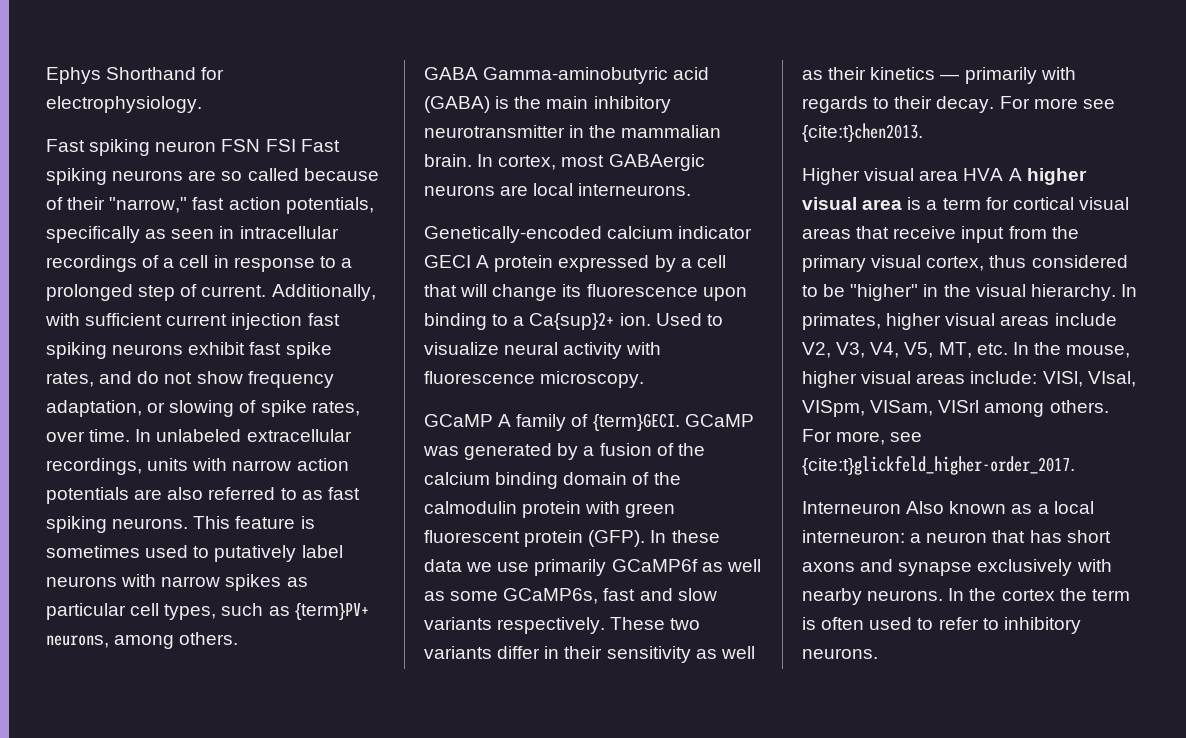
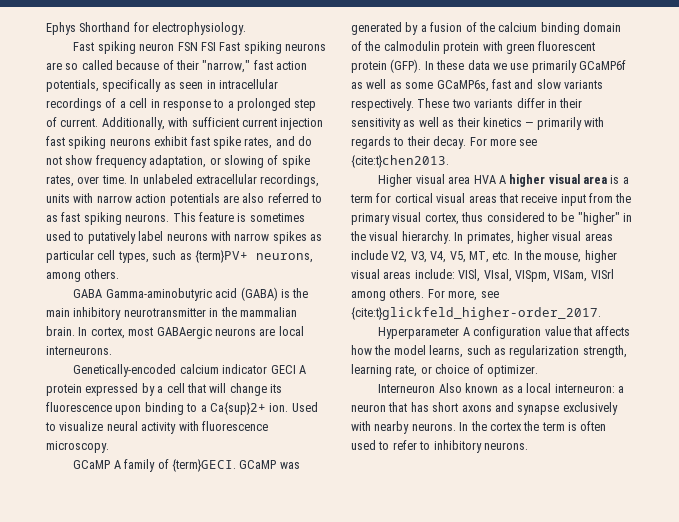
(1075, 465) none -> [378,326,631,339] [351,345,627,358] [351,364,538,377] // Hyperparameter A configuration value that affects how the model learns, such as regularization strength, learning rate, or choice of optimizer.

